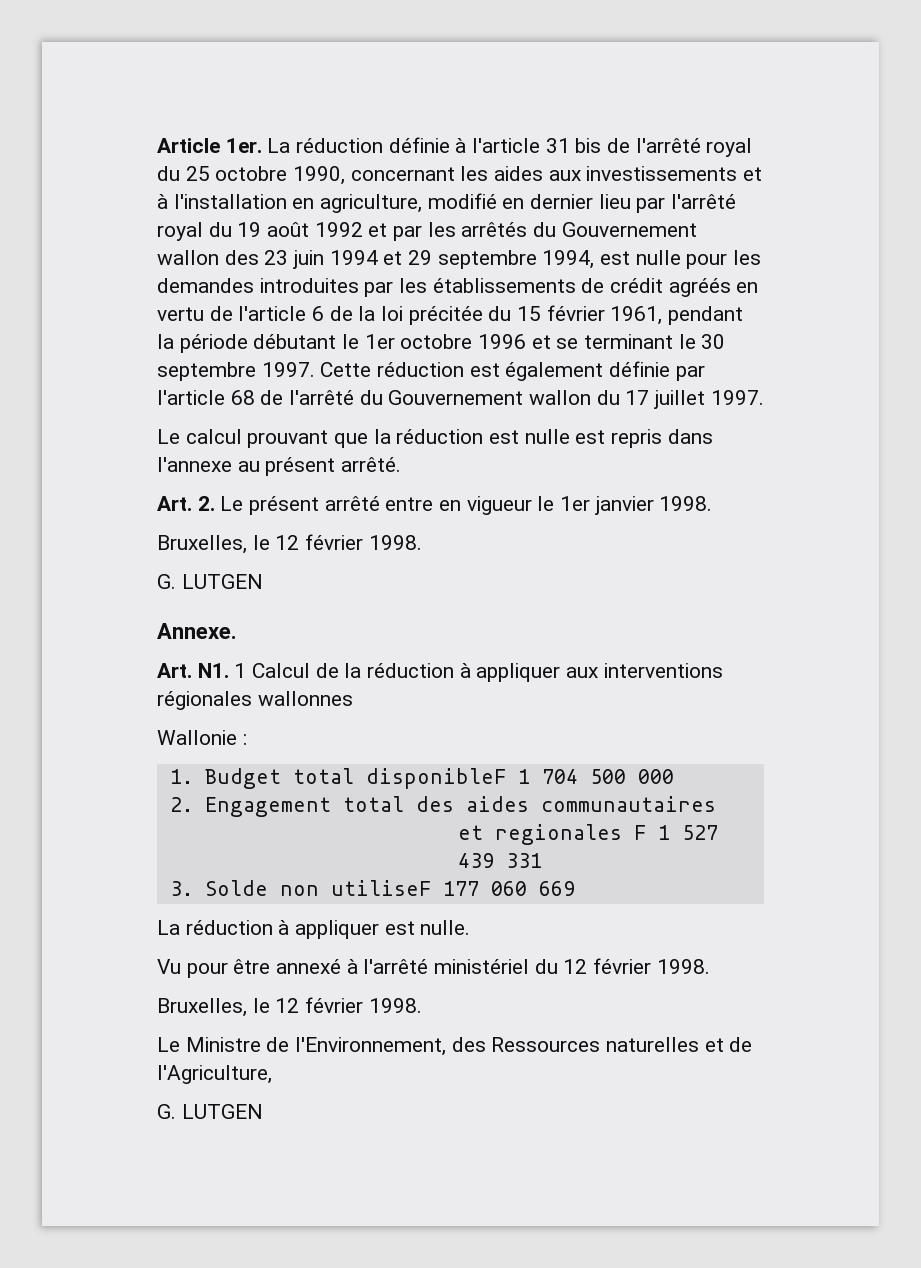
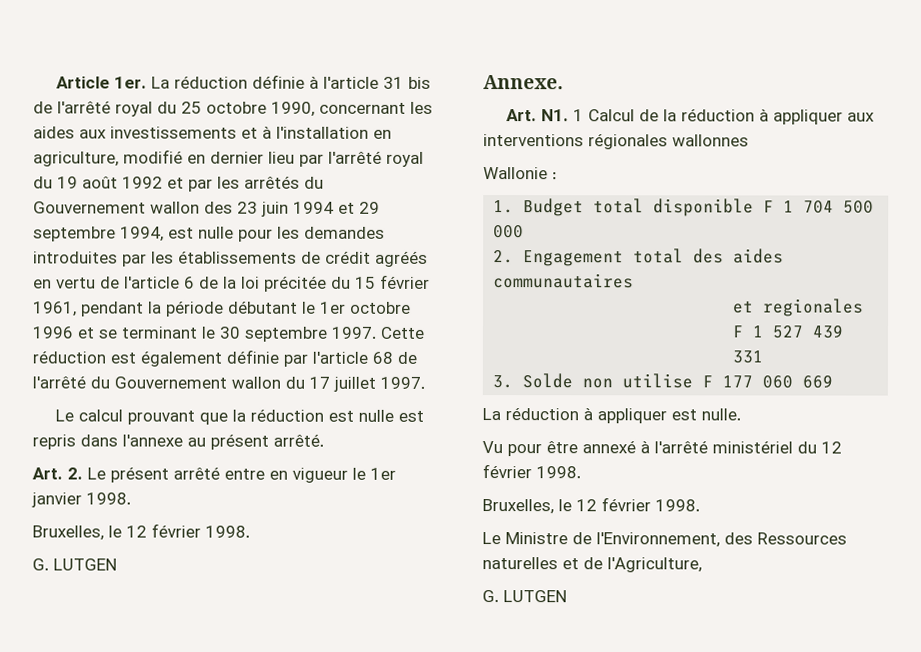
[365,768,506,789] disponibleF -> [653,198,775,217] disponible F
[330,880,431,896] utiliseF -> [622,373,714,389] utilise F

